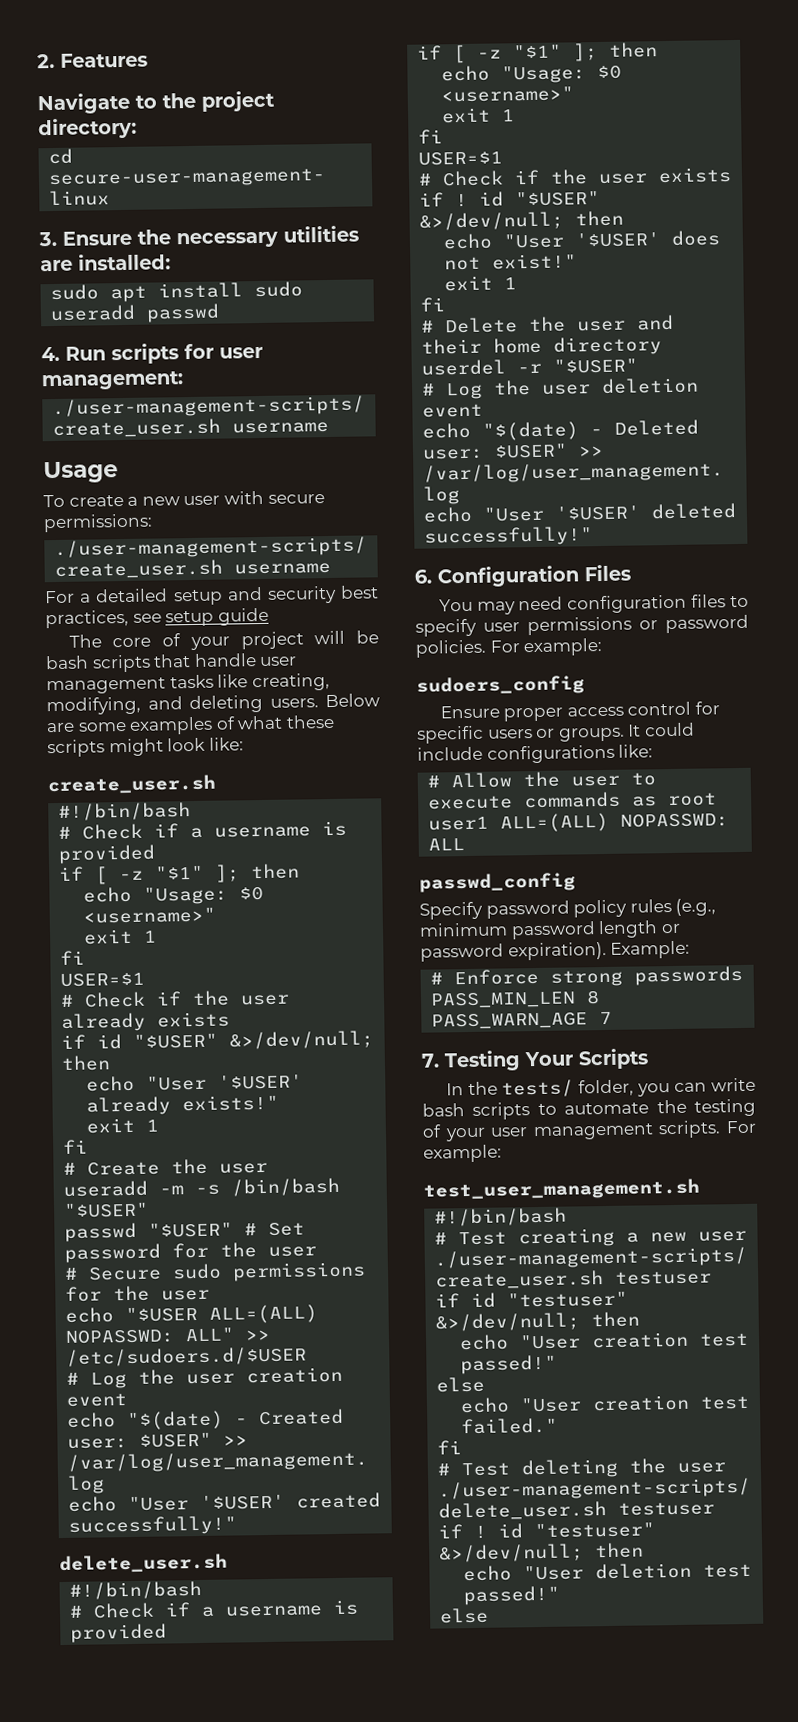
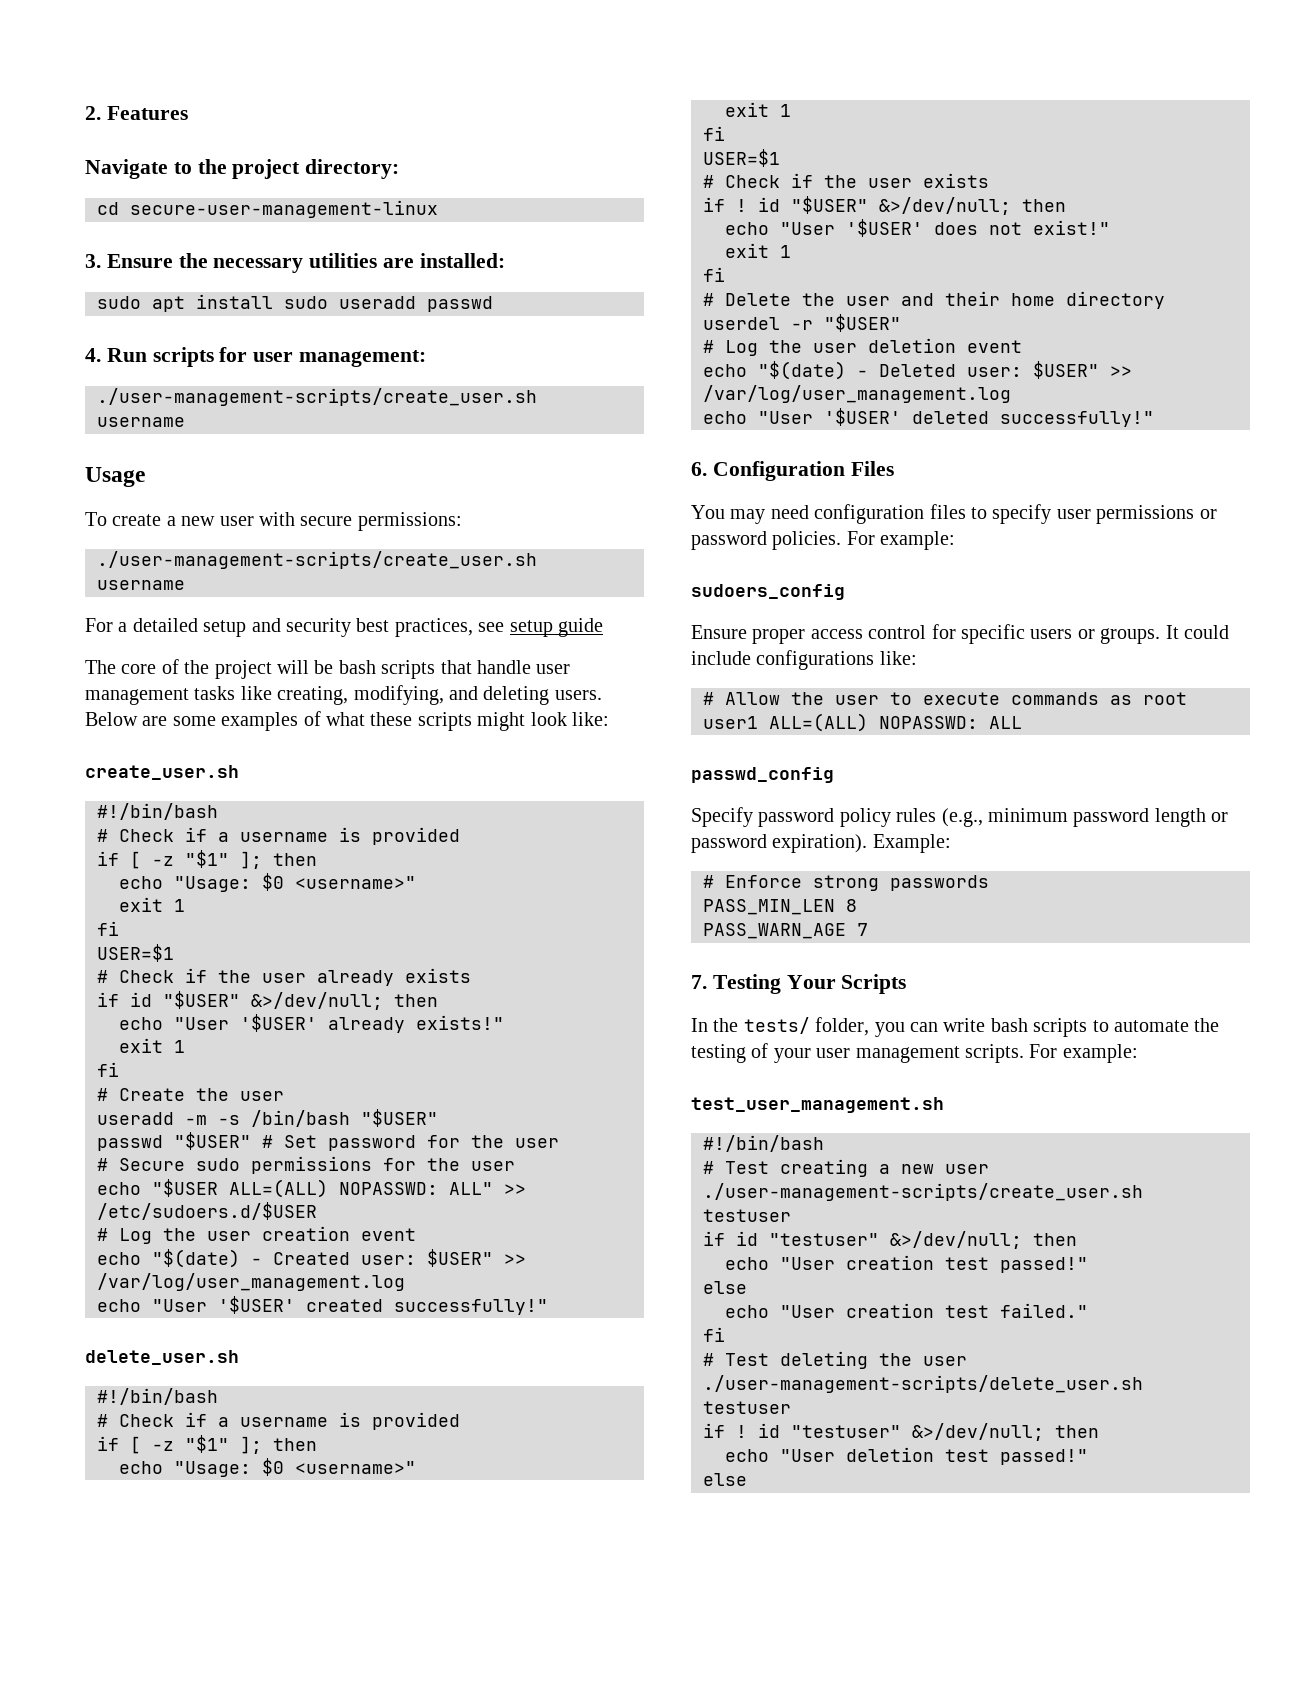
[189,636,230,651] your -> [184,660,210,674] the

